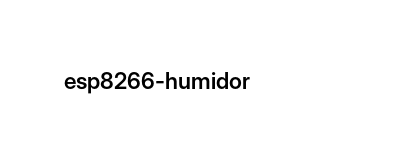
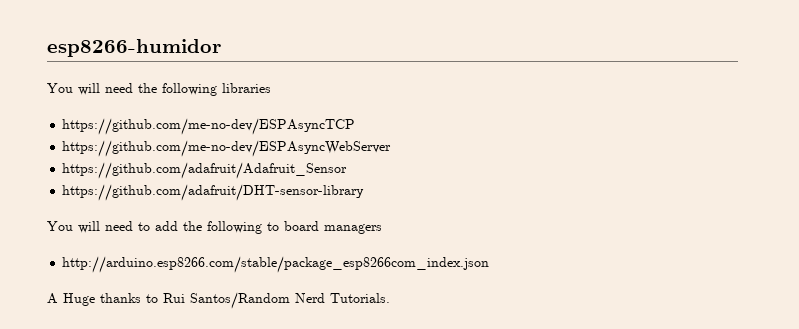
(250, 83) none -> [47,83,271,96] [62,118,356,135] [62,140,392,157] [62,162,348,179] [62,184,365,201] [47,221,382,234] [62,256,490,273] [47,292,390,309] // You will need the following libraries // https://github.com/me-no-dev/ESPAsyncTCP // https://github.com/me-no-dev/ESPAsyncWebServer // https://github.com/adafruit/Adafruit_Sensor // https://github.com/adafruit/DHT-sensor-library // You will need to add the following to board managers // http://arduino.esp8266.com/stable/package_esp8266com_index.json // A Huge thanks to Rui Santos/Random Nerd Tutorials.

